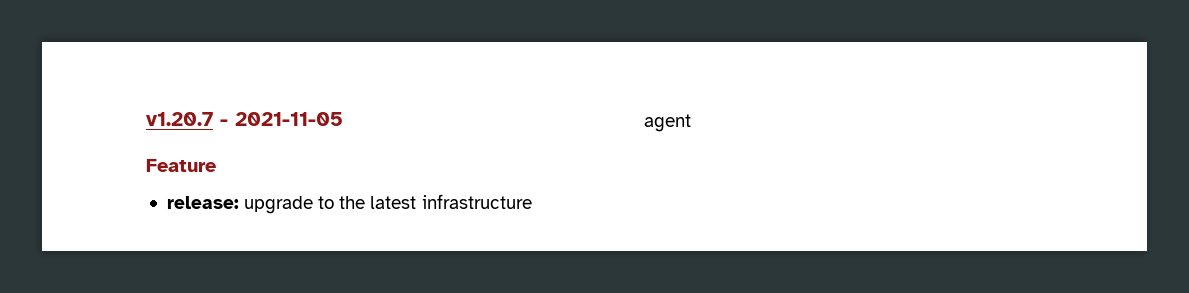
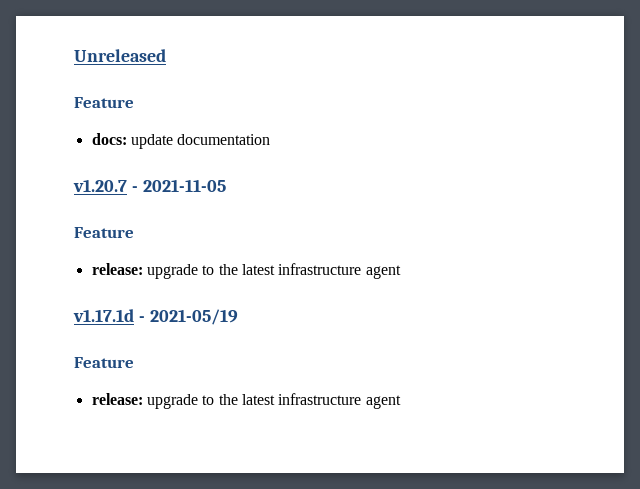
(146, 119) none -> [74,49,166,62] [74,97,134,108] [91,133,271,149] Unreleased // Feature // docs: update documentation //
(691, 123) none -> [73,309,238,325] [74,357,134,368] [91,393,401,409] // v1.17.1d - 2021-05/19 // Feature // release: upgrade to the latest infrastructure agent

